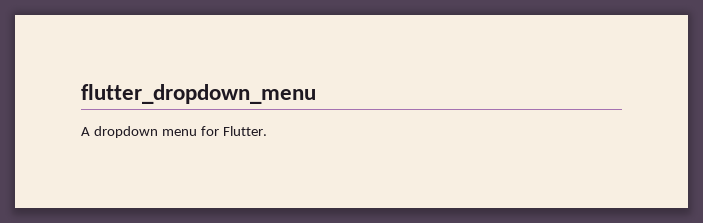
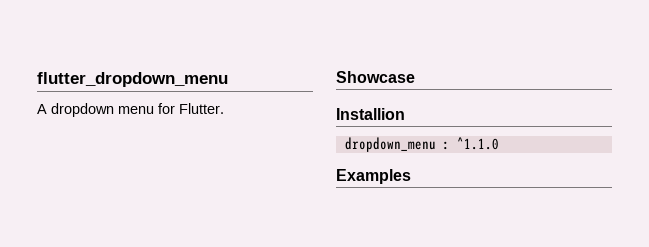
(267, 131) none -> [336,71,415,83] [336,108,405,120] [344,137,499,152] [336,169,411,184] // Showcase // Installion // dropdown_menu : ^1.1.0 // Examples

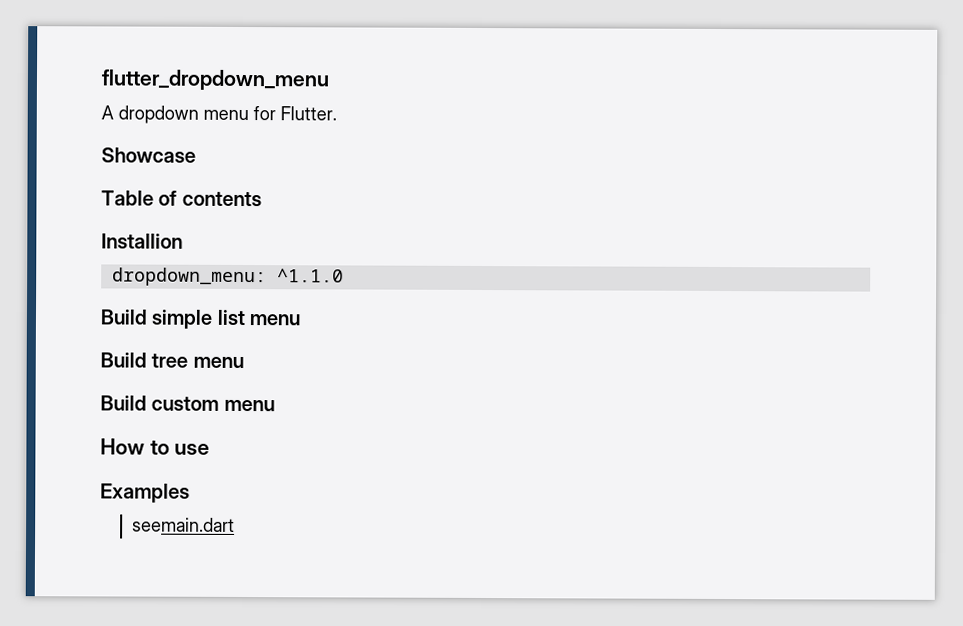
(415, 77) none -> [101,190,262,207] // Table of contents
[344,137,450,152] dropdown_menu : -> [111,267,267,287] dropdown_menu:
(499, 143) none -> [100,309,301,329] [100,352,244,369] [100,395,275,412] [100,438,211,455] // Build simple list menu // Build tree menu // Build custom menu // How to use
(411, 176) none -> [132,517,236,532] // seemain.dart

